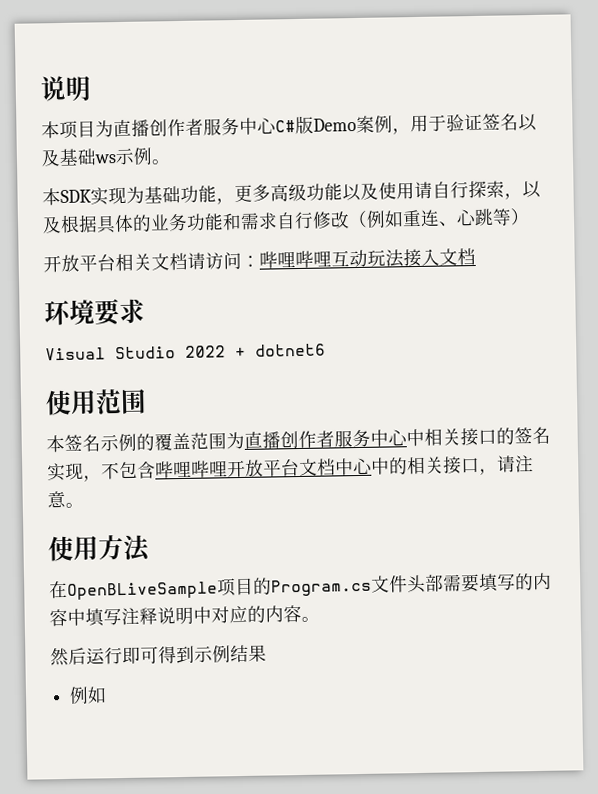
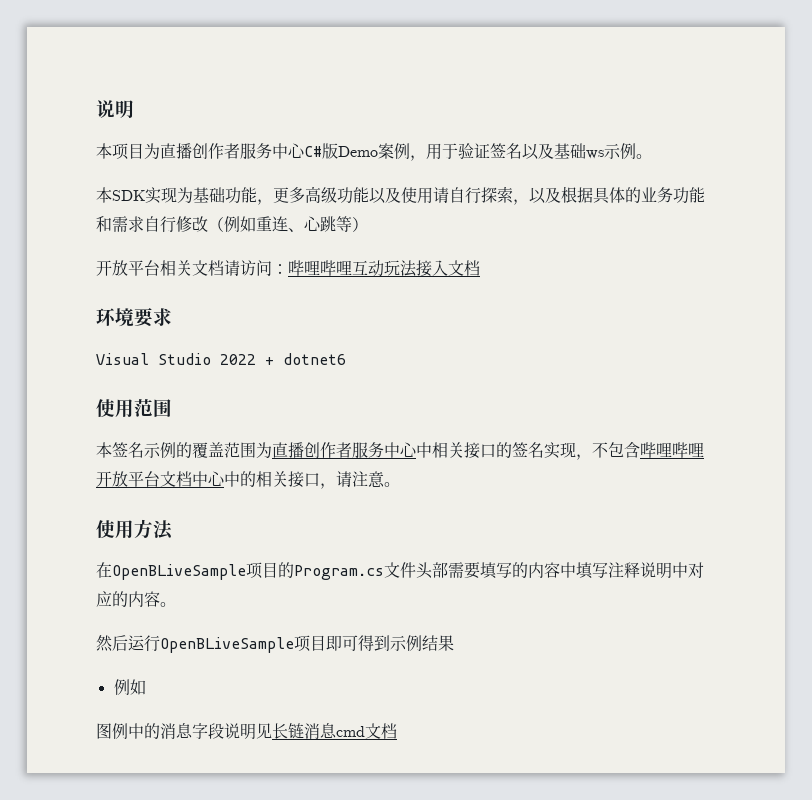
(123, 656) none -> [160,635,326,653] OpenBLiveSample项目
(108, 695) none -> [96,723,397,740] // 图例中的消息字段说明见长链消息cmd文档

